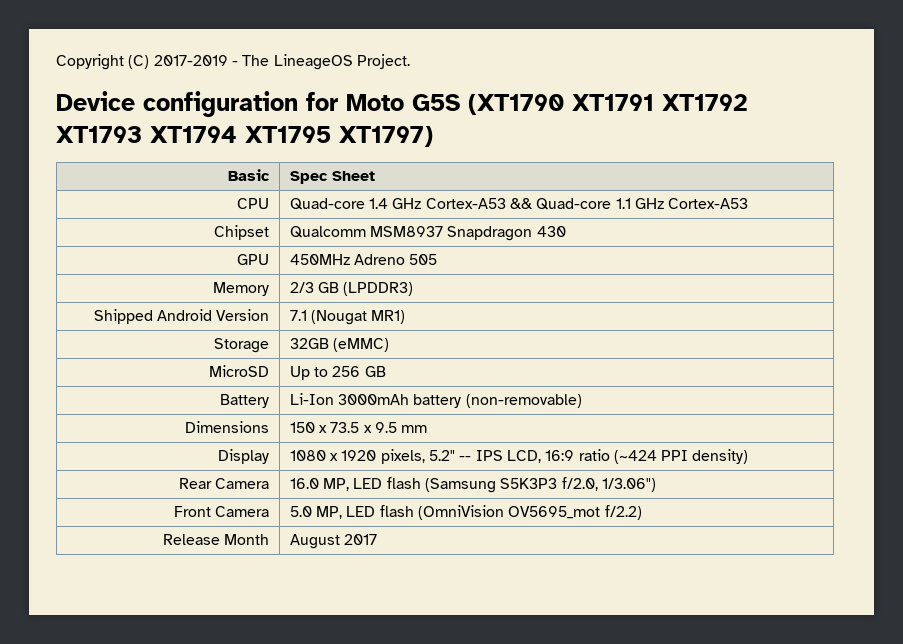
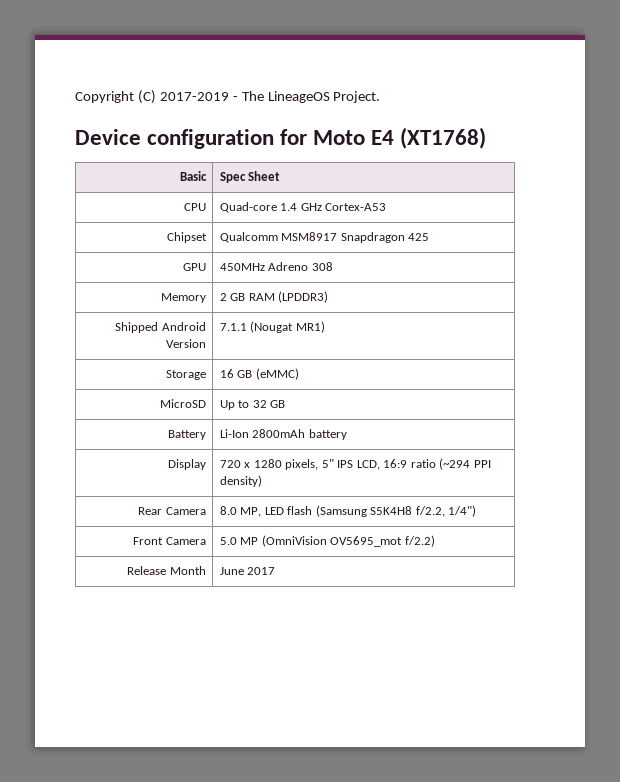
[412,94,748,115] [56,126,433,147] G5S (XT1790 XT1791 XT1792 XT1793 XT1794 XT1795 XT1797) -> [371,127,487,149] E4 (XT1768)
[509,198,749,210] && Quad-core 1.1 GHz Cortex-A53 -> (387, 207) none
[369,226,566,241] MSM8937 Snapdragon 430 -> [281,232,430,243] MSM8917 Snapdragon 425
[409,254,438,265] 505 -> [311,262,333,271] 308
[289,282,339,293] 2/3 GB -> [219,293,275,301] 2 GB RAM
[289,310,307,321] 7.1 -> [219,323,247,331] 7.1.1
[289,338,329,349] 32GB -> [219,369,253,378] 16 GB
[332,366,361,377] 256 -> [252,400,267,408] 32
[337,394,409,405] 3000mAh -> [252,429,306,438] 2800mAh
[465,394,582,408] [185,421,270,433] [289,422,428,433] [218,449,270,464] [289,449,472,464] (non-removable) // Dimensions | 150 x 73.5 x 9.5 mm // Display | 1080 x 1920 pixels, 5.2" -- -> [167,459,206,470] [219,459,334,470] // Display | 720 x 1280 pixels, 5"
[613,450,657,464] (~424 -> [439,458,471,470] (~294
[289,478,319,489] 16.0 -> [219,506,237,515] 8.0
[500,477,656,492] S5K3P3 f/2.0, 1/3.06") -> [370,505,477,517] S5K4H8 f/2.2, 1/4")
[315,505,414,519] MP, LED flash -> [240,537,259,545] MP
[289,534,340,549] August -> [219,567,244,575] June

